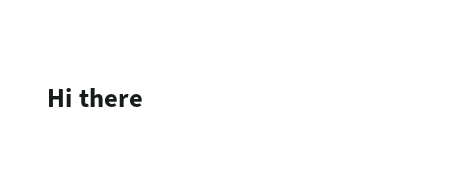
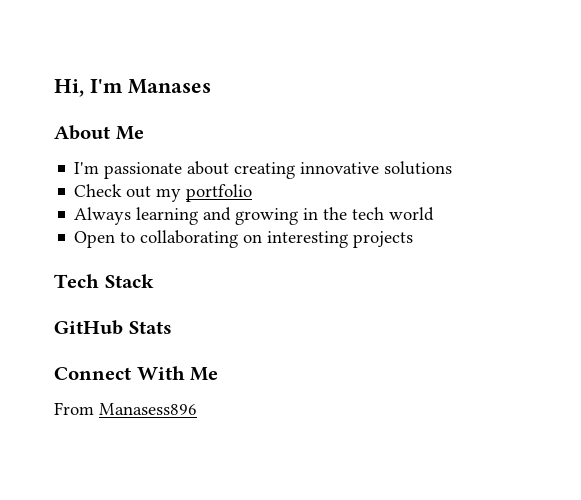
[47,88,144,107] Hi there -> [54,79,211,97] [54,125,144,140] [74,161,453,179] [74,184,253,202] [74,207,435,225] [74,230,414,248] [54,274,154,288] [54,320,172,335] [54,366,219,381] [54,402,197,415] Hi, I'm Manases // About Me // I'm passionate about creating innovative solutions // Check out my portfolio // Always learning and growing in the tech world // Open to collaborating on interesting projects // Tech Stack // GitHub Stats // Connect With Me // From Manasess896

